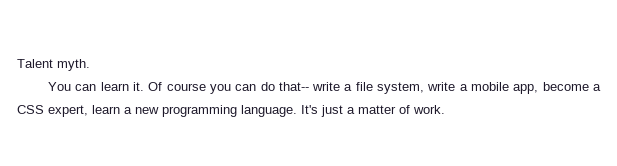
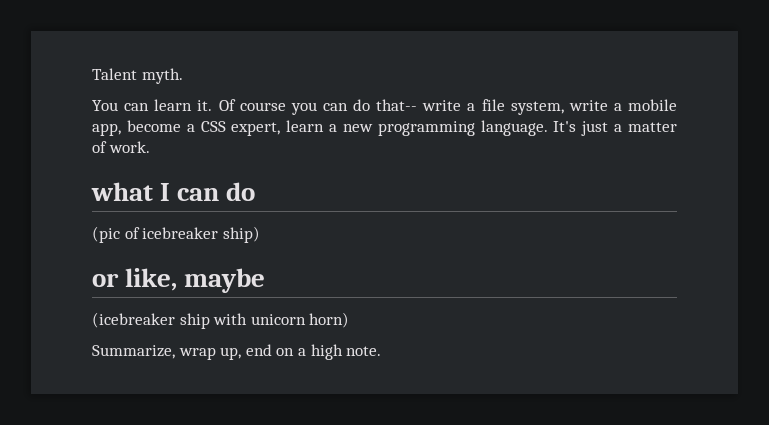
(445, 109) none -> [91,182,256,201] [92,226,260,243] [92,268,266,293] [92,312,350,329] [92,344,382,360] // what I can do // (pic of icebreaker ship) // or like, maybe // (icebreaker ship with unicorn horn) // Summarize, wrap up, end on a high note.

